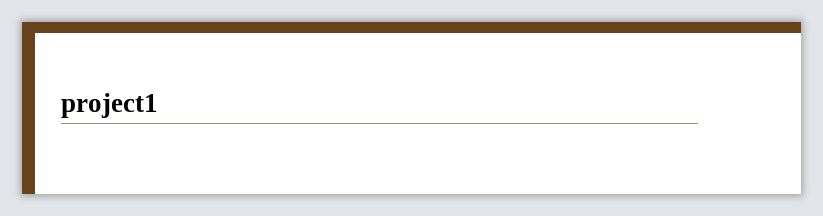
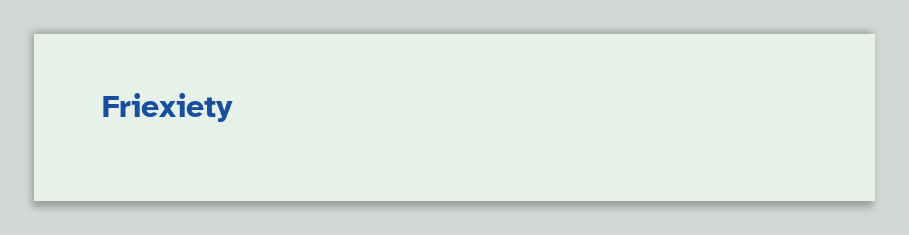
[61,93,158,118] project1 -> [102,93,233,122] Friexiety

